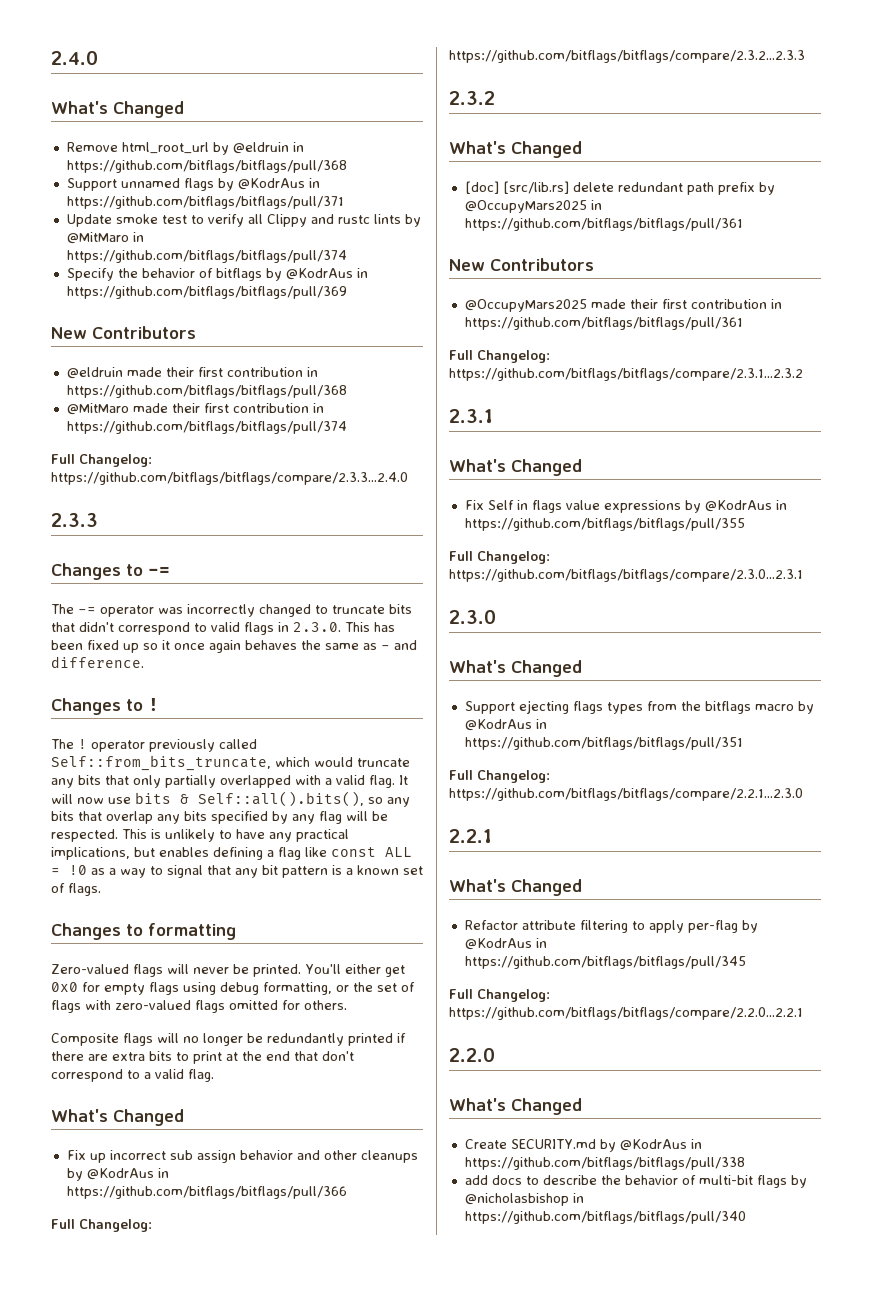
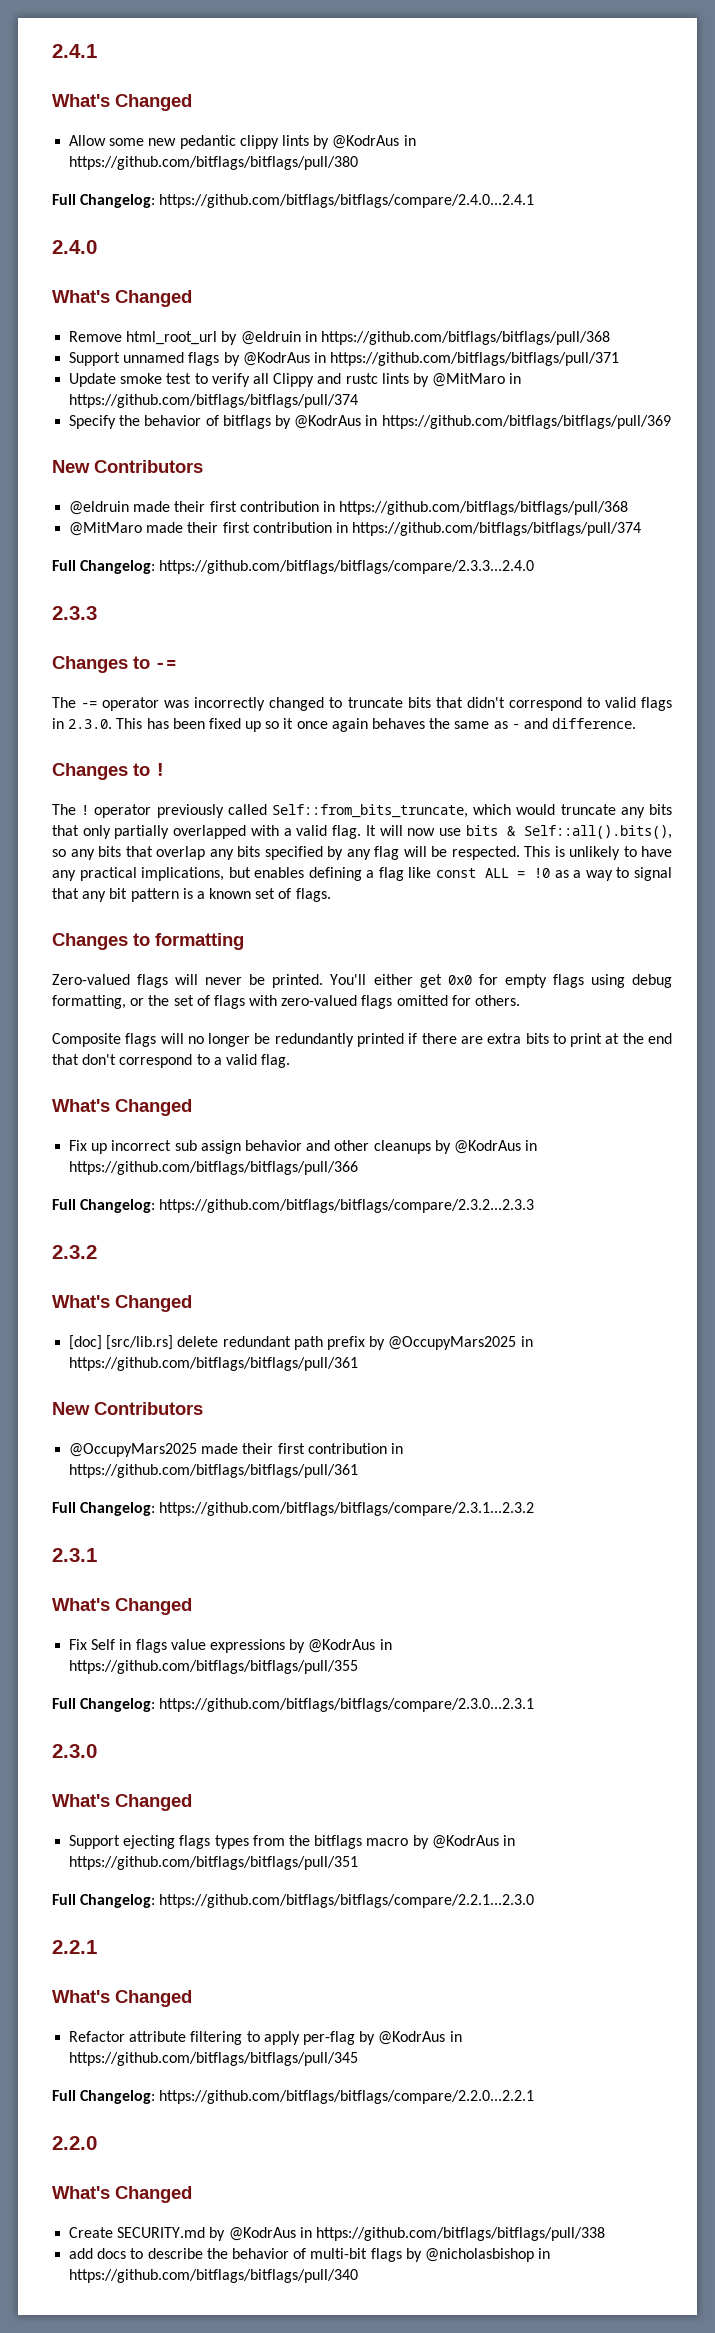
(51, 58) none -> [52,44,97,58] [52,94,192,111] [69,135,416,149] [69,156,359,170] [52,194,535,208] 2.4.1 // What's Changed // Allow some new pedantic clippy lints by @KodrAus in https://github.com/bitflags/bitflags/pull/380 // Full Changelog: https://github.com/bitflags/bitflags/compare/2.4.0...2.4.1 //

